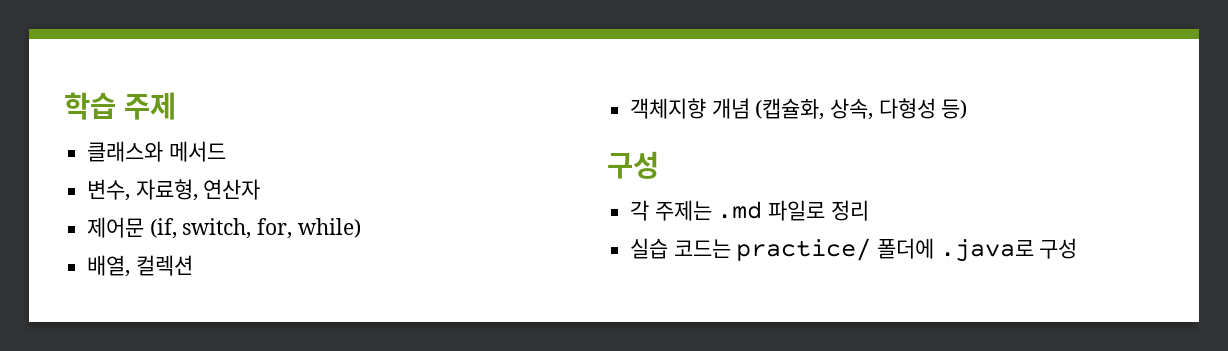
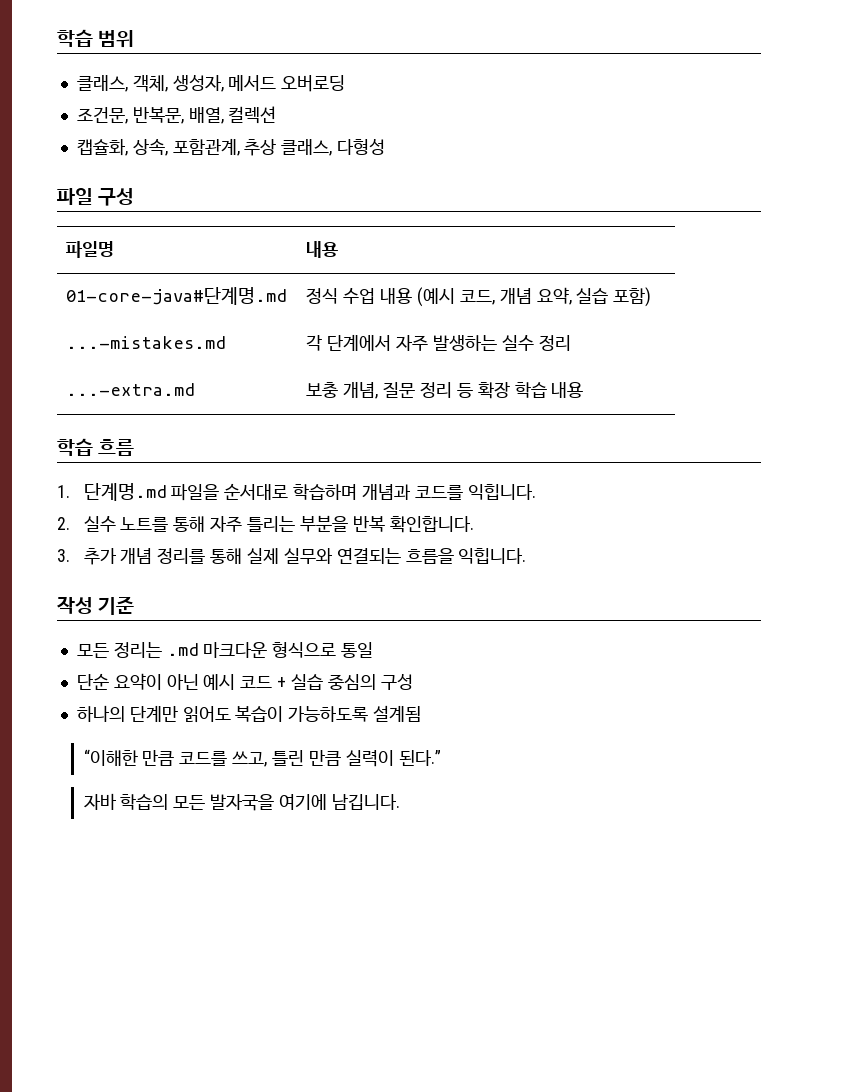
[64,92,176,120] [87,141,226,162] [87,179,261,201] [87,217,361,239] [87,255,193,277] [630,98,968,120] [607,151,659,179] [630,200,869,221] [630,238,1078,262] 학습 주제 // 클래스와 메서드 // 변수, 자료형, 연산자 // 제어문 (if, switch, for, while) // 배열, 컬렉션 // 객체지향 개념 (캡슐화, 상속, 다형성 등) // 구성 // 각 주제는 .md 파일로 정리 // 실습 코드는 practice/ 폴더에 .java로 구성 -> [57,29,135,48] [76,75,346,92] [76,106,277,124] [76,138,386,156] [57,188,135,206] [66,241,115,258] [306,241,339,258] [66,287,288,305] [306,287,652,307] [66,336,227,349] [306,334,571,351] [66,383,196,396] [306,382,584,399] [57,438,135,456] [57,483,536,501] [57,515,474,533] [57,548,527,565] [57,596,135,615] [76,642,374,658] [76,673,413,690] [76,705,422,723] [83,749,441,767] [83,793,400,811] 학습 범위 // 클래스, 객체, 생성자, 메서드 오버로딩 // 조건문, 반복문, 배열, 컬렉션 // 캡슐화, 상속, 포함관계, 추상 클래스, 다형성 // 파일 구성 // 파일명 | 내용 // 01-core-java#단계명.md | 정식 수업 내용 (예시 코드, 개념 요약, 실습 포함) // ...-mistakes.md | 각 단계에서 자주 발생하는 실수 정리 // ...-extra.md | 보충 개념, 질문 정리 등 확장 학습 내용 // 학습 흐름 // 1. 단계명.md 파일을 순서대로 학습하며 개념과 코드를 익힙니다. // 2. 실수 노트를 통해 자주 틀리는 부분을 반복 확인합니다. // 3. 추가 개념 정리를 통해 실제 실무와 연결되는 흐름을 익힙니다. // 작성 기준 // 모든 정리는 .md 마크다운 형식으로 통일 // 단순 요약이 아닌 예시 코드 + 실습 중심의 구성 // 하나의 단계만 읽어도 복습이 가능하도록 설계됨 // “이해한 만큼 코드를 쓰고, 틀린 만큼 실력이 된다.” // 자바 학습의 모든 발자국을 여기에 남깁니다.

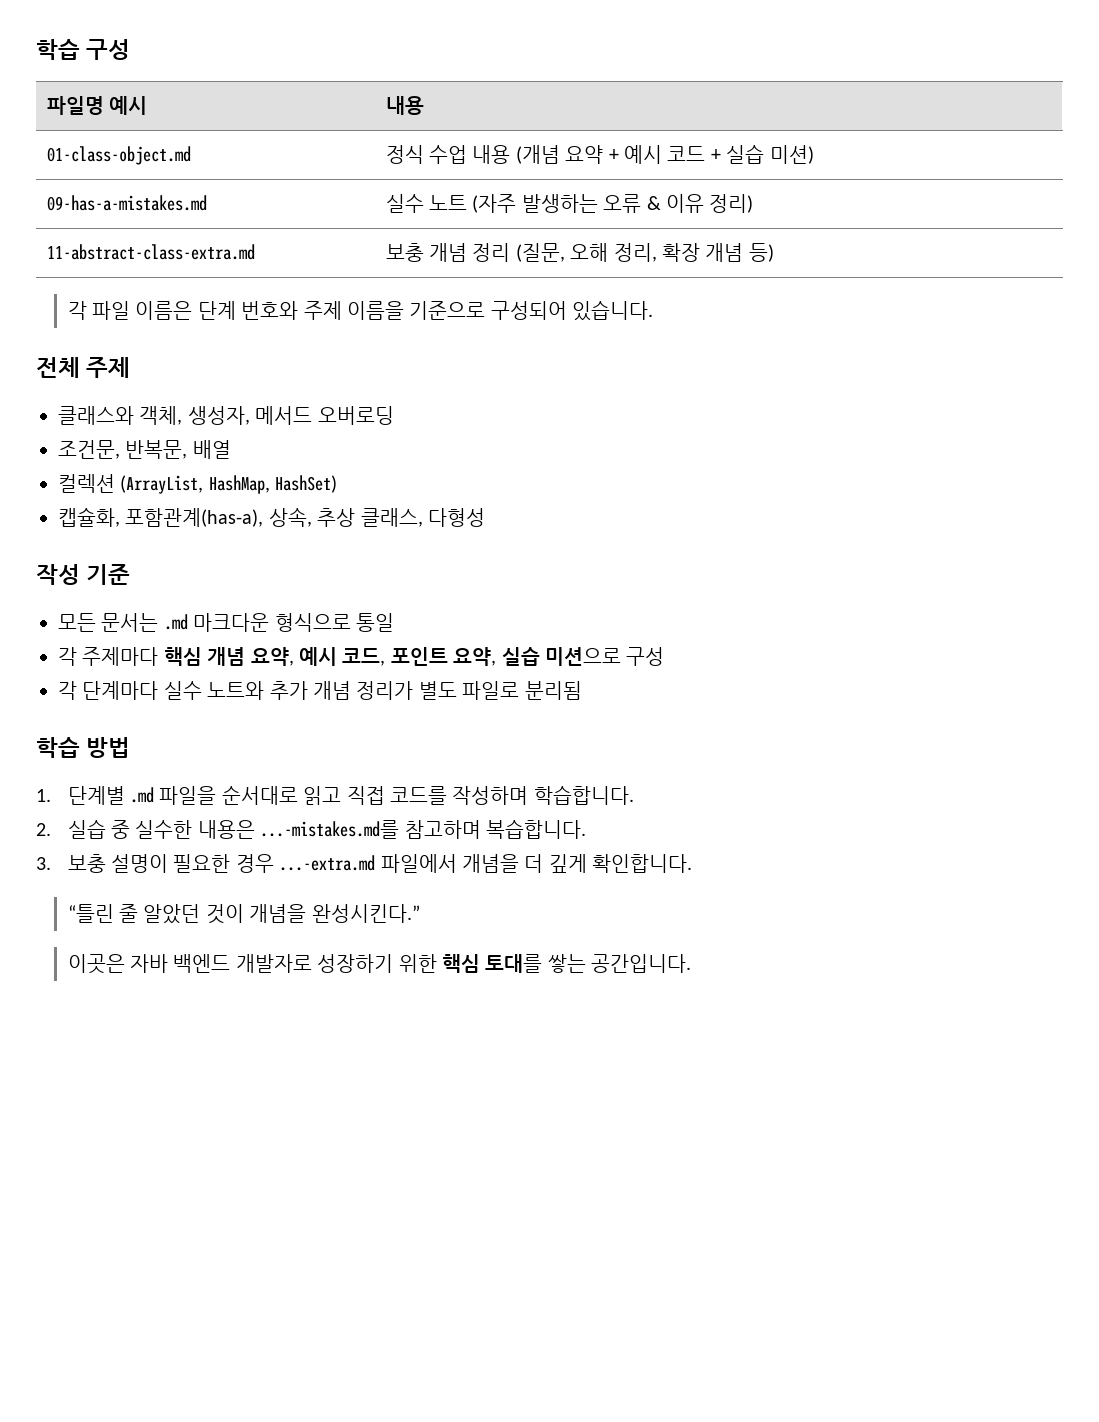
[57,29,135,48] [76,75,128,92] 학습 범위 // 클래스, -> [36,39,131,60] [46,96,148,115] [385,96,424,115] [46,146,191,165] [385,144,814,164] [46,195,207,211] [385,194,754,213] [46,244,255,260] [385,243,774,262] [67,300,654,321] [36,357,131,378] [58,406,134,425] 학습 구성 // 파일명 예시 | 내용 // 01-class-object.md | 정식 수업 내용 (개념 요약 + 예시 코드 + 실습 미션) // 09-has-a-mistakes.md | 실수 노트 (자주 발생하는 오류 & 이유 정리) // 11-abstract-class-extra.md | 보충 개념 정리 (질문, 오해 정리, 확장 개념 등) // 각 파일 이름은 단계 번호와 주제 이름을 기준으로 구성되어 있습니다. // 전체 주제 // 클래스와
[188,107,224,124] 배열, -> [192,440,231,459] 배열 //
(277, 115) none -> [120,475,338,494] (ArrayList, HashMap, HashSet)
[132,138,240,156] 상속, 포함관계, -> [125,507,312,527] 포함관계(has-a), 상속,
[57,188,135,206] [66,241,115,258] [306,241,339,258] [66,287,288,305] [306,287,652,307] [66,336,227,349] [306,334,571,351] [66,383,196,396] [306,382,584,399] [57,438,135,456] [57,483,536,501] [57,515,474,533] [57,548,527,565] // 파일 구성 // 파일명 | 내용 // 01-core-java#단계명.md | 정식 수업 내용 (예시 코드, 개념 요약, 실습 포함) // ...-mistakes.md | 각 단계에서 자주 발생하는 실수 정리 // ...-extra.md | 보충 개념, 질문 정리 등 확장 학습 내용 // 학습 흐름 // 1. 단계명.md 파일을 순서대로 학습하며 개념과 코드를 익힙니다. // 2. 실수 노트를 통해 자주 틀리는 부분을 반복 확인합니다. // 3. 추가 개념 정리를 통해 실제 실무와 연결되는 흐름을 익힙니다. -> (485, 517) none
[113,642,162,658] 정리는 -> [101,613,159,632] 문서는
[76,673,413,690] [76,705,422,723] [83,749,441,767] [83,793,400,811] 단순 요약이 아닌 예시 코드 + 실습 중심의 구성 // 하나의 단계만 읽어도 복습이 가능하도록 설계됨 // “이해한 만큼 코드를 쓰고, 틀린 만큼 실력이 된다.” // 자바 학습의 모든 발자국을 여기에 남깁니다. -> [58,647,665,666] [58,681,582,700] [36,737,131,758] [36,785,634,805] [36,819,586,839] [36,854,693,873] [67,904,420,924] [67,954,692,974] 각 주제마다 핵심 개념 요약, 예시 코드, 포인트 요약, 실습 미션으로 구성 // 각 단계마다 실수 노트와 추가 개념 정리가 별도 파일로 분리됨 // 학습 방법 // 1. 단계별 .md 파일을 순서대로 읽고 직접 코드를 작성하며 학습합니다. // 2. 실습 중 실수한 내용은 ...-mistakes.md를 참고하며 복습합니다. // 3. 보충 설명이 필요한 경우 ...-extra.md 파일에서 개념을 더 깊게 확인합니다. // “틀린 줄 알았던 것이 개념을 완성시킨다.” // 이곳은 자바 백엔드 개발자로 성장하기 위한 핵심 토대를 쌓는 공간입니다.

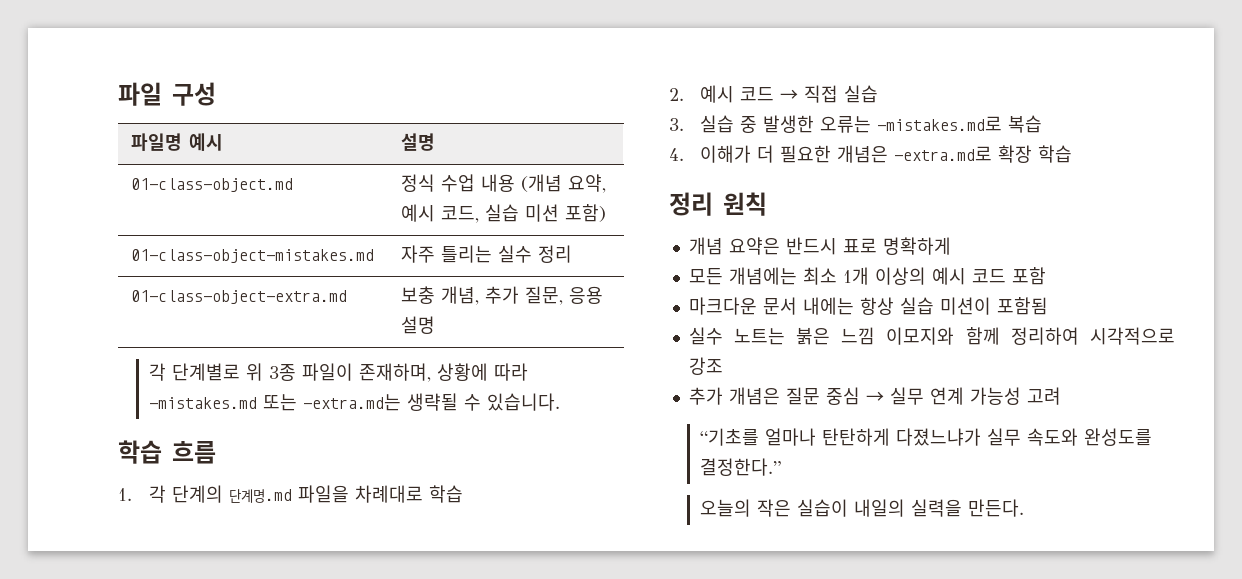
[36,39,80,60] 학습 -> [118,82,162,106] 파일
[385,96,424,115] 내용 -> [401,133,436,151] 설명
[565,144,814,164] [46,195,207,211] [385,194,754,213] [46,244,255,260] [385,243,774,262] [67,300,654,321] [36,357,131,378] [58,406,394,425] [58,440,231,459] [58,474,338,494] [58,507,485,527] [36,564,131,585] [58,613,394,632] [58,647,665,666] [58,681,582,700] [36,737,131,758] 요약 + 예시 코드 + 실습 미션) // 09-has-a-mistakes.md | 실수 노트 (자주 발생하는 오류 & 이유 정리) // 11-abstract-class-extra.md | 보충 개념 정리 (질문, 오해 정리, 확장 개념 등) // 각 파일 이름은 단계 번호와 주제 이름을 기준으로 구성되어 있습니다. // 전체 주제 // 클래스와 객체, 생성자, 메서드 오버로딩 // 조건문, 반복문, 배열 // 컬렉션 (ArrayList, HashMap, HashSet) // 캡슐화, 포함관계(has-a), 상속, 추상 클래스, 다형성 // 작성 기준 // 모든 문서는 .md 마크다운 형식으로 통일 // 각 주제마다 핵심 개념 요약, 예시 코드, 포인트 요약, 실습 미션으로 구성 // 각 단계마다 실수 노트와 추가 개념 정리가 별도 파일로 분리됨 // 학습 방법 -> [568,174,607,193] [401,204,607,223] [131,249,375,263] [401,245,573,263] [131,290,348,304] [401,286,604,305] [401,316,436,334] [148,363,528,382] [148,393,560,411] [118,440,216,464] 요약, 예시 코드, 실습 미션 포함) // 01-class-object-mistakes.md | 자주 틀리는 실수 정리 // 01-class-object-extra.md | 보충 개념, 추가 질문, 응용 설명 // 각 단계별로 위 3종 파일이 존재하며, 상황에 따라 -mistakes.md 또는 -extra.md는 생략될 수 있습니다. // 학습 흐름
[67,785,634,805] [36,819,586,839] [36,854,693,873] [67,904,420,924] [67,954,692,974] 단계별 .md 파일을 순서대로 읽고 직접 코드를 작성하며 학습합니다. // 2. 실습 중 실수한 내용은 ...-mistakes.md를 참고하며 복습합니다. // 3. 보충 설명이 필요한 경우 ...-extra.md 파일에서 개념을 더 깊게 확인합니다. // “틀린 줄 알았던 것이 개념을 완성시킨다.” // 이곳은 자바 백엔드 개발자로 성장하기 위한 핵심 토대를 쌓는 공간입니다. -> [148,485,463,503] [669,85,878,103] [669,115,1042,133] [669,145,1072,163] [669,192,767,216] [688,237,951,255] [688,267,1046,285] [688,297,1048,315] [688,327,1175,345] [688,357,723,375] [688,387,1061,405] [699,428,1152,446] [699,458,781,476] [699,499,1024,517] 각 단계의 단계명.md 파일을 차례대로 학습 // 2. 예시 코드 → 직접 실습 // 3. 실습 중 발생한 오류는 -mistakes.md로 복습 // 4. 이해가 더 필요한 개념은 -extra.md로 확장 학습 // 정리 원칙 // 개념 요약은 반드시 표로 명확하게 // 모든 개념에는 최소 1개 이상의 예시 코드 포함 // 마크다운 문서 내에는 항상 실습 미션이 포함됨 // 실수 노트는 붉은 느낌 이모지와 함께 정리하여 시각적으로 강조 // 추가 개념은 질문 중심 → 실무 연계 가능성 고려 // “기초를 얼마나 탄탄하게 다졌느냐가 실무 속도와 완성도를 결정한다.” // 오늘의 작은 실습이 내일의 실력을 만든다.

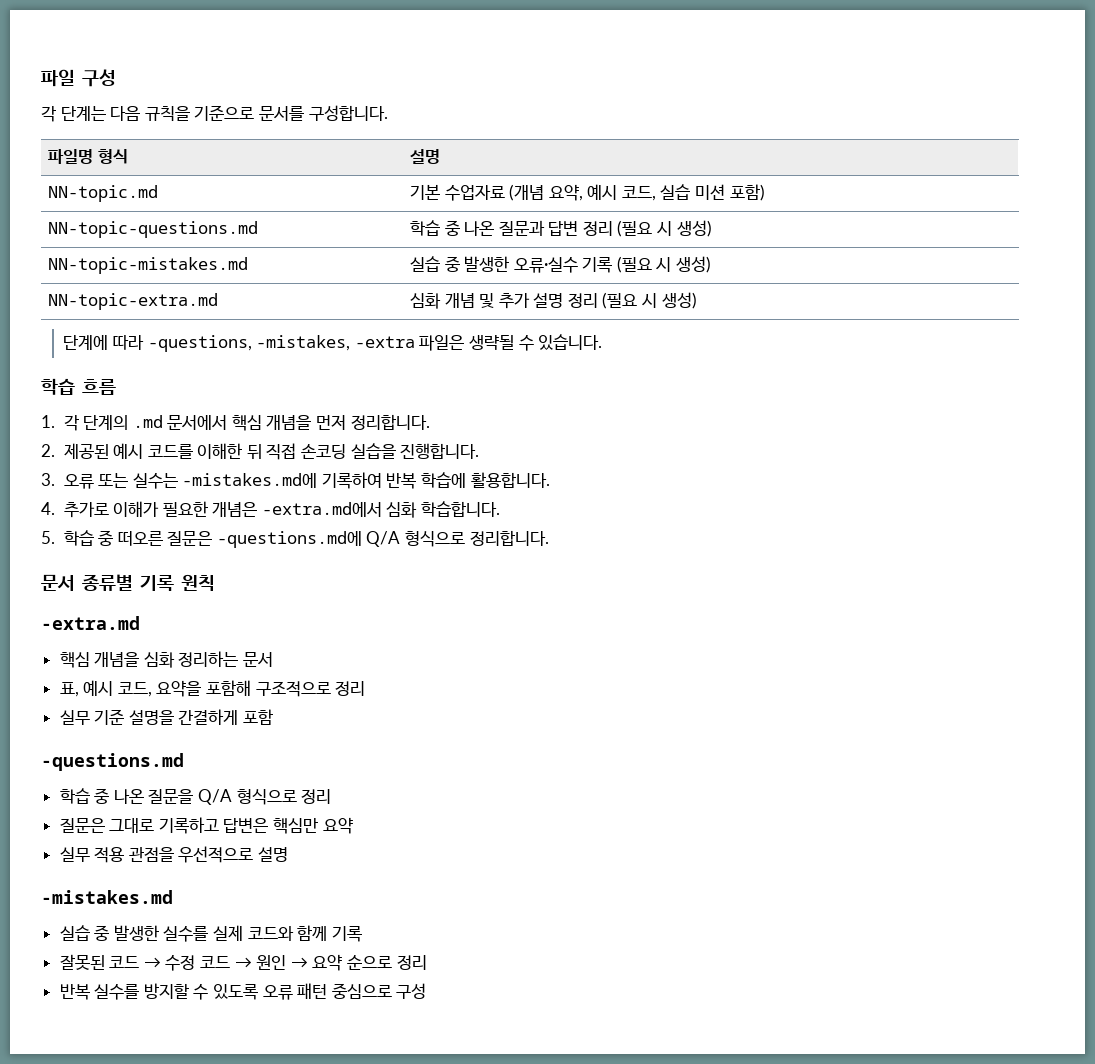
(216, 94) none -> [41,105,388,122] // 각 단계는 다음 규칙을 기준으로 문서를 구성합니다.
[189,133,224,151] [401,133,436,151] [131,178,294,192] [401,174,516,192] 예시 | 설명 // 01-class-object.md | 정식 수업 내용 -> [97,149,128,164] [409,149,440,164] [47,185,158,202] [409,184,505,201] 형식 | 설명 // NN-topic.md | 기본 수업자료
[131,249,375,263] [401,245,573,263] [131,290,348,304] [401,286,604,305] [401,316,436,334] [148,363,528,382] [148,394,401,411] 01-class-object-mistakes.md | 자주 틀리는 실수 정리 // 01-class-object-extra.md | 보충 개념, 추가 질문, 응용 설명 // 각 단계별로 위 3종 파일이 존재하며, 상황에 따라 -mistakes.md 또는 -extra.md는 -> [47,221,258,238] [409,220,712,237] [47,257,248,274] [409,256,712,273] [47,293,218,310] [409,292,697,309] [63,335,465,352] NN-topic-questions.md | 학습 중 나온 질문과 답변 정리 (필요 시 생성) // NN-topic-mistakes.md | 실습 중 발생한 오류·실수 기록 (필요 시 생성) // NN-topic-extra.md | 심화 개념 및 추가 설명 정리 (필요 시 생성) // 단계에 따라 -questions, -mistakes, -extra 파일은
[228,485,463,503] [669,85,878,103] [669,115,1042,133] [669,145,1072,163] [669,192,767,216] [688,237,951,255] [688,267,1046,285] [688,297,1048,315] [688,327,1175,345] [688,357,723,375] [688,387,1061,405] [699,428,1152,446] [699,458,781,476] [699,499,1024,517] 단계명.md 파일을 차례대로 학습 // 2. 예시 코드 → 직접 실습 // 3. 실습 중 발생한 오류는 -mistakes.md로 복습 // 4. 이해가 더 필요한 개념은 -extra.md로 확장 학습 // 정리 원칙 // 개념 요약은 반드시 표로 명확하게 // 모든 개념에는 최소 1개 이상의 예시 코드 포함 // 마크다운 문서 내에는 항상 실습 미션이 포함됨 // 실수 노트는 붉은 느낌 이모지와 함께 정리하여 시각적으로 강조 // 추가 개념은 질문 중심 → 실무 연계 가능성 고려 // “기초를 얼마나 탄탄하게 다졌느냐가 실무 속도와 완성도를 결정한다.” // 오늘의 작은 실습이 내일의 실력을 만든다. -> [132,414,430,431] [41,443,480,460] [41,472,550,489] [41,501,501,518] [41,530,549,548] [41,574,215,591] [41,616,140,630] [59,651,274,668] [59,680,366,697] [59,709,274,725] [41,753,184,771] [59,788,332,805] [59,817,353,834] [59,846,289,863] [41,890,173,904] [59,925,362,942] [59,954,427,971] [59,983,427,1000] .md 문서에서 핵심 개념을 먼저 정리합니다. // 2. 제공된 예시 코드를 이해한 뒤 직접 손코딩 실습을 진행합니다. // 3. 오류 또는 실수는 -mistakes.md에 기록하여 반복 학습에 활용합니다. // 4. 추가로 이해가 필요한 개념은 -extra.md에서 심화 학습합니다. // 5. 학습 중 떠오른 질문은 -questions.md에 Q/A 형식으로 정리합니다. // 문서 종류별 기록 원칙 // -extra.md // 핵심 개념을 심화 정리하는 문서 // 표, 예시 코드, 요약을 포함해 구조적으로 정리 // 실무 기준 설명을 간결하게 포함 // -questions.md // 학습 중 나온 질문을 Q/A 형식으로 정리 // 질문은 그대로 기록하고 답변은 핵심만 요약 // 실무 적용 관점을 우선적으로 설명 // -mistakes.md // 실습 중 발생한 실수를 실제 코드와 함께 기록 // 잘못된 코드 → 수정 코드 → 원인 → 요약 순으로 정리 // 반복 실수를 방지할 수 있도록 오류 패턴 중심으로 구성

